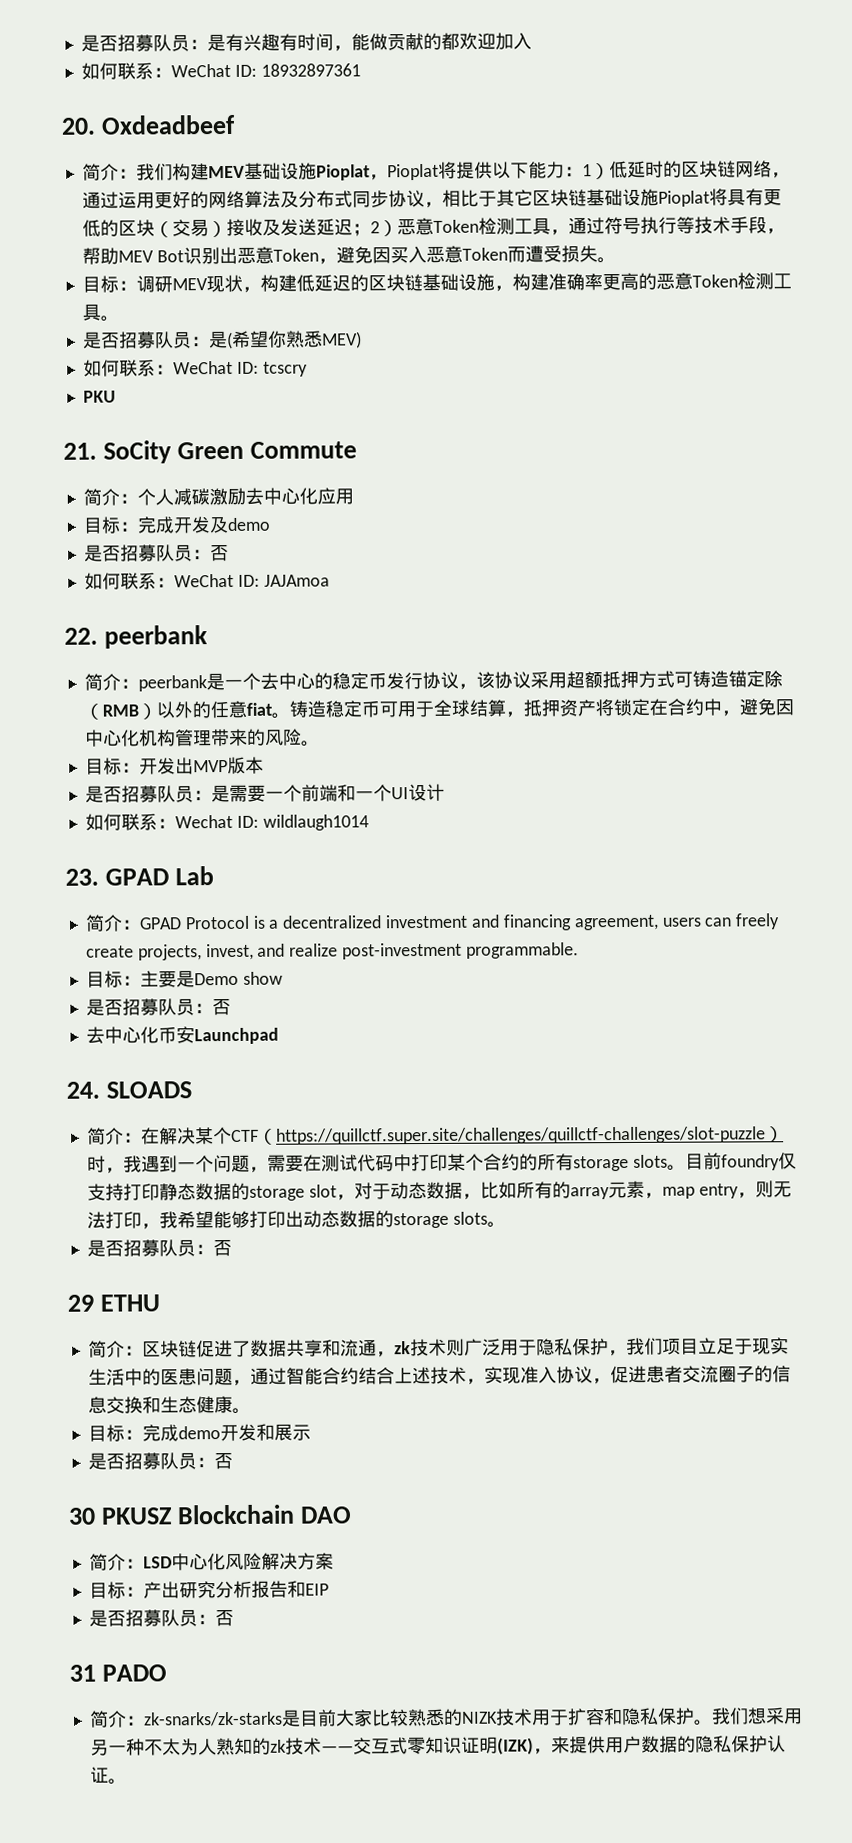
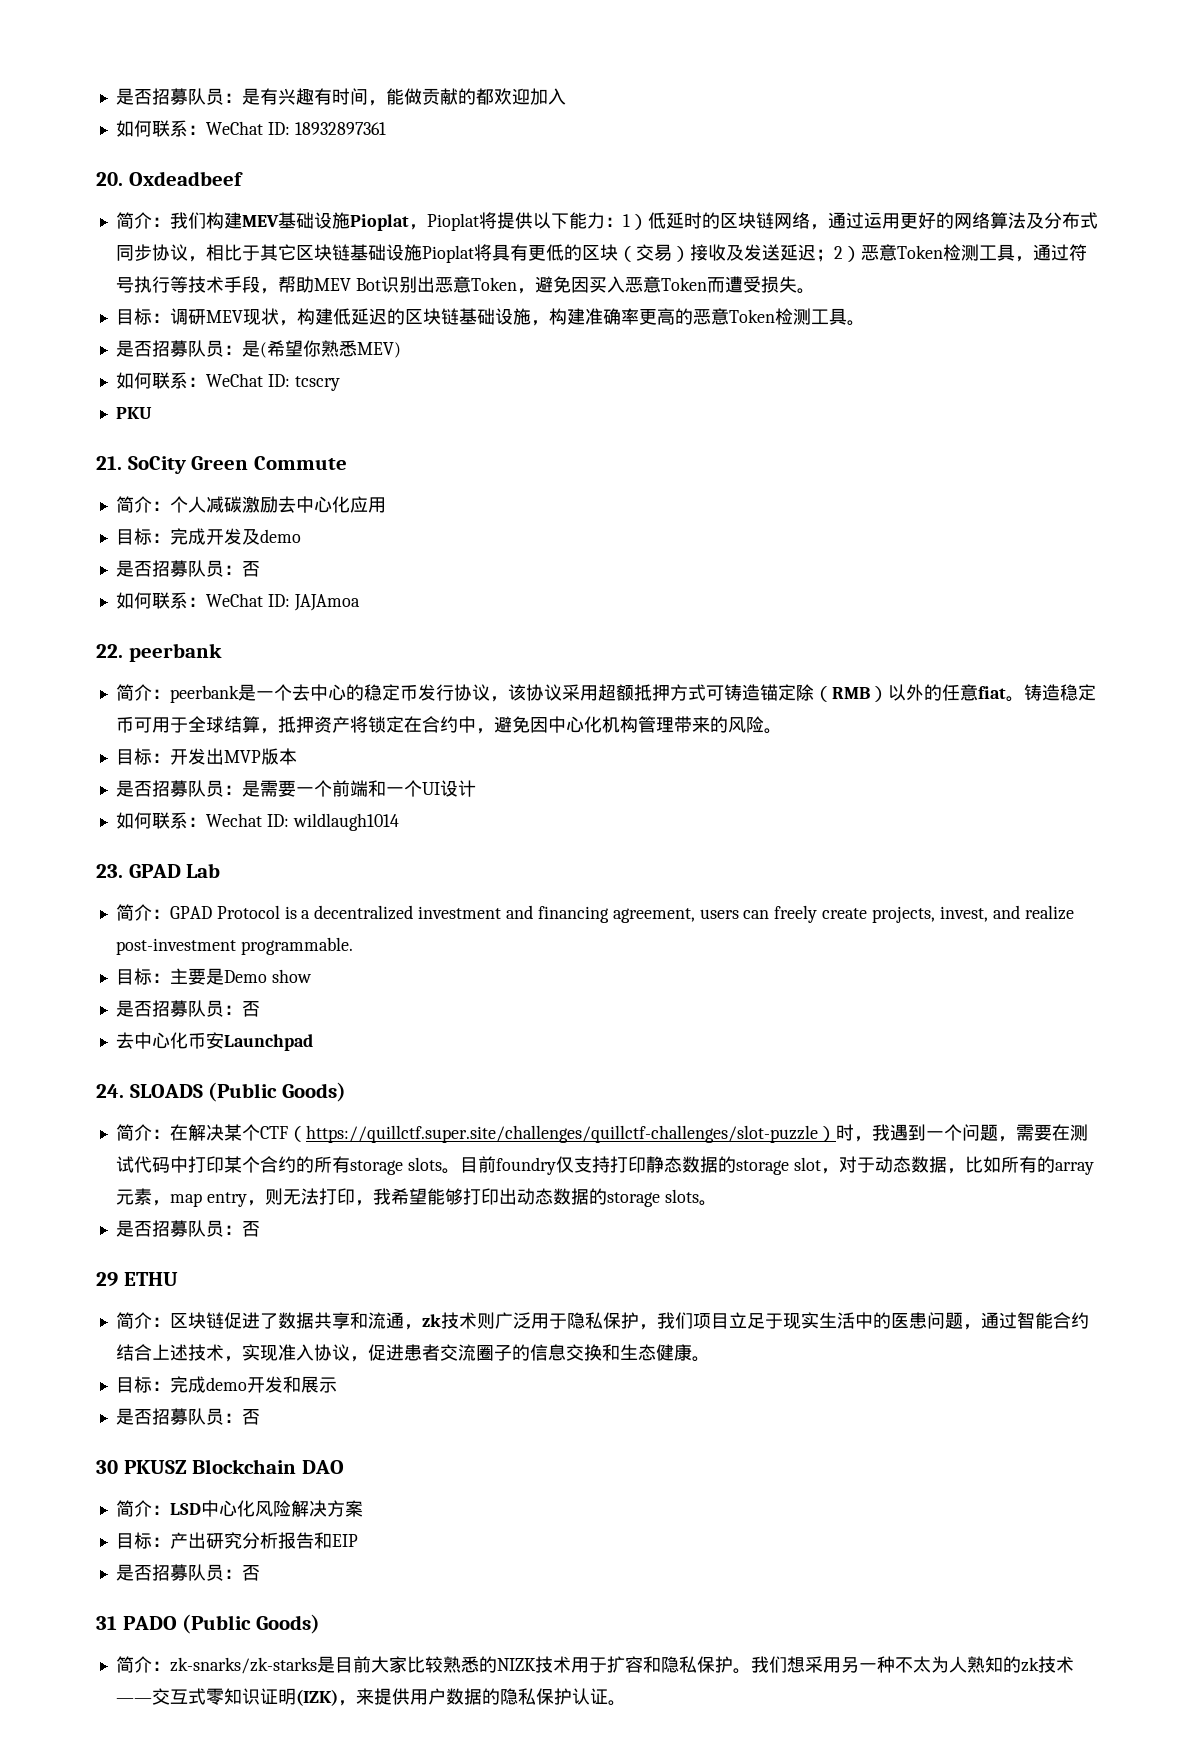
(192, 1090) none -> [208,1082,347,1102] (Public Goods)
(167, 1673) none -> [182,1614,321,1634] (Public Goods)

